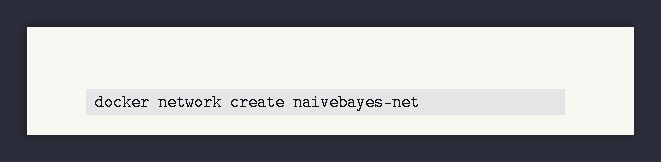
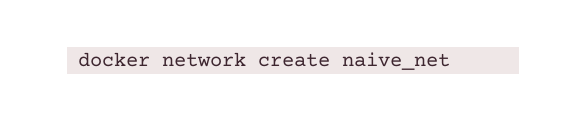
[293,94,420,111] naivebayes-net -> [341,52,450,70] naive_net

